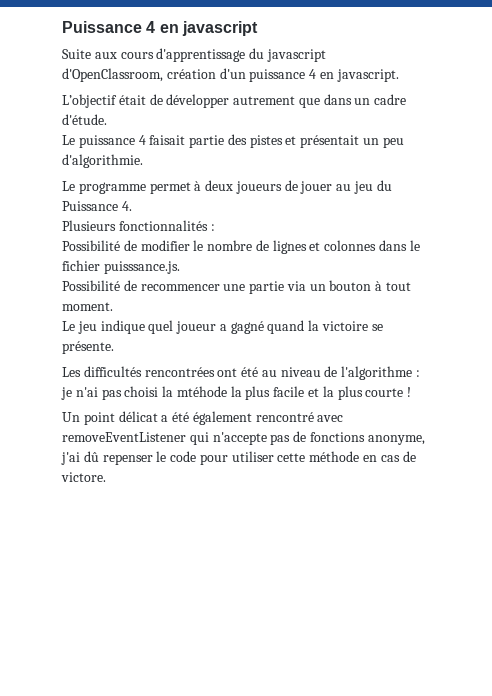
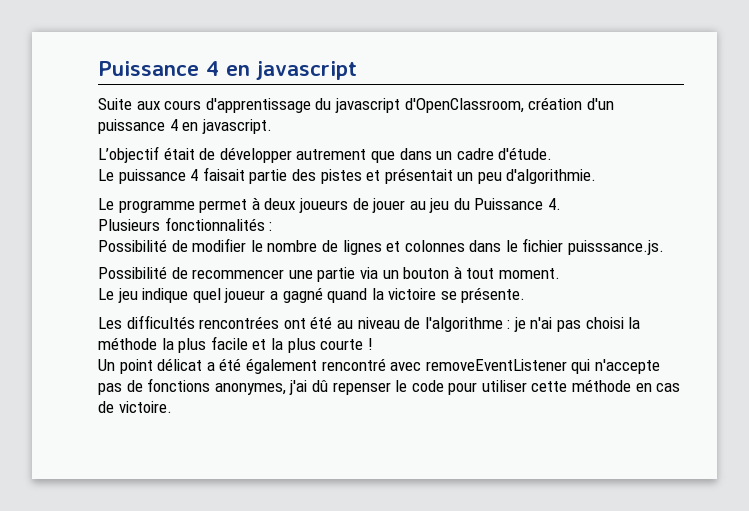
[176,386,227,397] mtéhode -> [98,337,157,350] méthode
[367,435,425,445] anonyme, -> [214,383,286,395] anonymes,
[61,472,106,482] victore. -> [118,401,172,413] victoire.

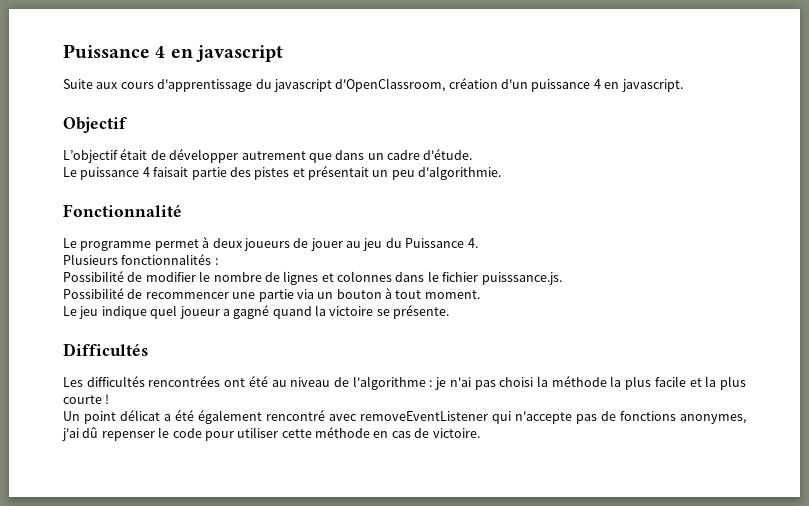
(272, 126) none -> [63,117,127,133] // Objectif
(597, 176) none -> [63,204,182,217] // Fonctionnalité
(526, 295) none -> [63,343,148,356] // Difficultés

